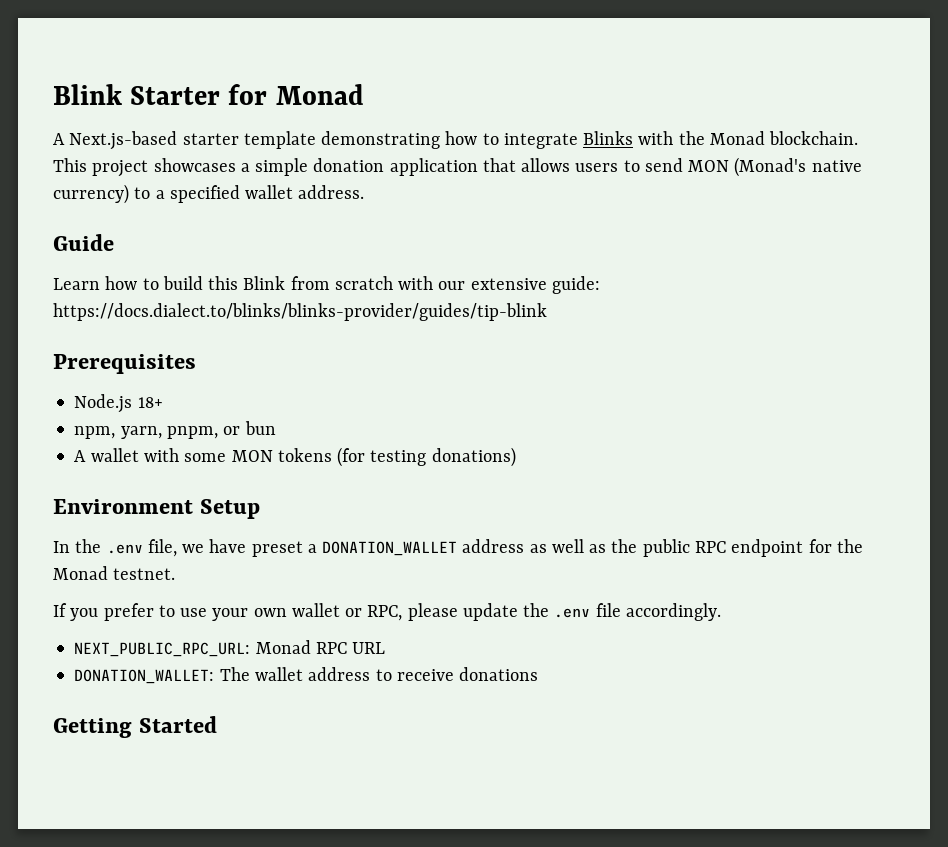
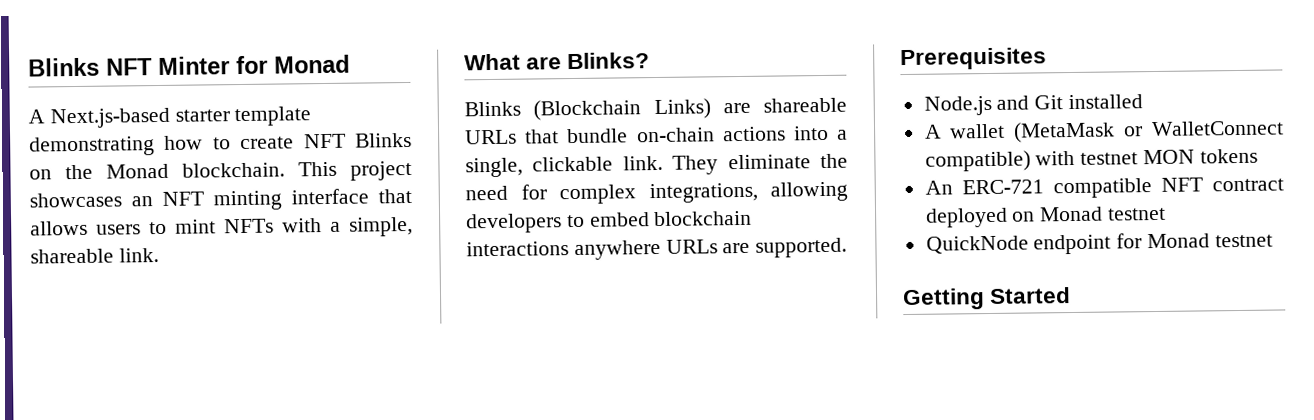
[53,84,221,105] Blink Starter -> [28,56,230,77] Blinks NFT Minter
[503,131,674,149] integrate Blinks with -> [240,132,412,150] [29,169,52,180] create NFT Blinks on
[240,157,862,177] [53,184,365,204] [53,234,114,251] [53,276,600,294] [53,303,547,321] [53,354,196,374] [74,394,163,413] [74,421,276,439] [74,447,516,467] [53,499,261,519] [53,539,863,557] [53,566,176,580] [53,603,721,621] [74,640,386,657] [74,667,539,684] a simple donation application that allows users to send MON (Monad's native currency) to a specified wallet address. // Guide // Learn how to build this Blink from scratch with our extensive guide: https://docs.dialect.to/blinks/blinks-provider/guides/tip-blink // Prerequisites // Node.js 18+ // npm, yarn, pnpm, or bun // A wallet with some MON tokens (for testing donations) // Environment Setup // In the .env file, we have preset a DONATION_WALLET address as well as the public RPC endpoint for the Monad testnet. // If you prefer to use your own wallet or RPC, please update the .env file accordingly. // NEXT_PUBLIC_RPC_URL: Monad RPC URL // DONATION_WALLET: The wallet address to receive donations -> [131,188,412,211] [30,216,413,237] [30,248,159,264] [464,52,651,71] [464,97,847,121] [465,125,848,145] [465,153,848,178] [465,181,848,205] [466,210,753,234] [466,237,848,261] [900,47,1047,71] [923,94,1144,116] [923,120,1284,143] [924,148,1258,172] [924,177,1284,199] [925,206,1167,228] [925,233,1273,255] an NFT minting interface that allows users to mint NFTs with a simple, shareable link. // What are Blinks? // Blinks (Blockchain Links) are shareable URLs that bundle on-chain actions into a single, clickable link. They eliminate the need for complex integrations, allowing developers to embed blockchain interactions anywhere URLs are supported. // Prerequisites // Node.js and Git installed // A wallet (MetaMask or WalletConnect compatible) with testnet MON tokens // An ERC-721 compatible NFT contract deployed on Monad testnet // QuickNode endpoint for Monad testnet

